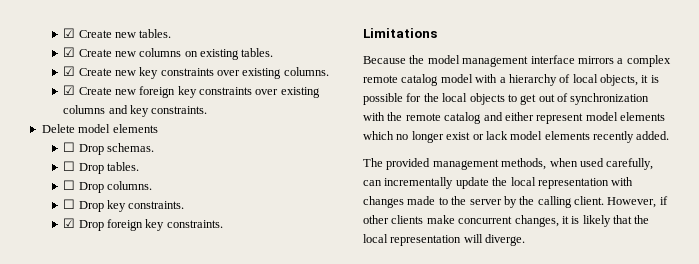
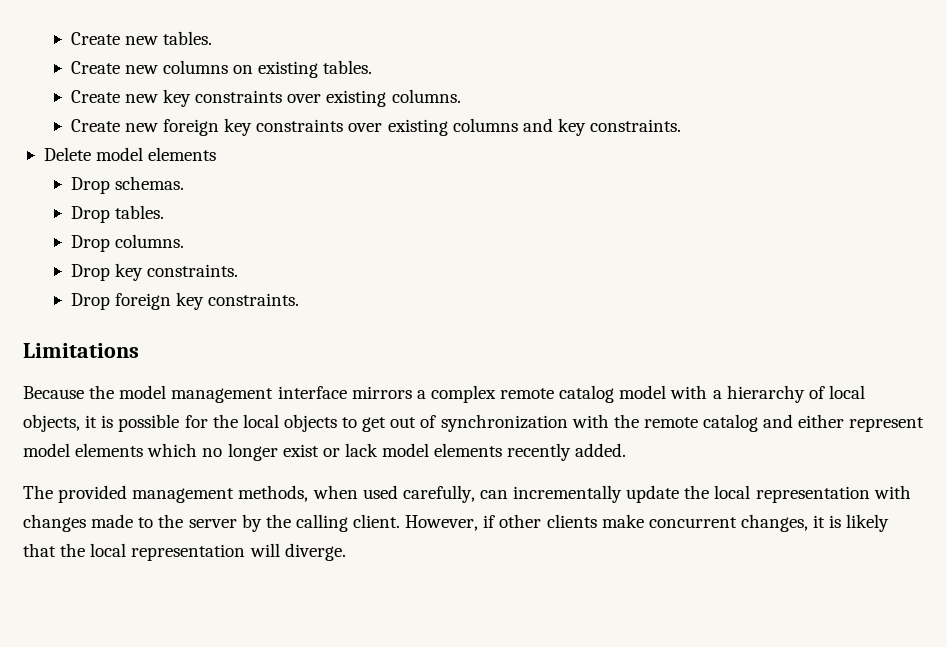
[63,28,76,38] ☑ -> (70, 38) none
[63,47,76,57] ☑ -> (213, 38) none
[63,66,76,76] ☑ -> (373, 67) none
[63,85,76,95] ☑ -> (461, 96) none
[63,142,76,152] ☐ -> (217, 154) none
[63,161,76,171] ☐ -> (184, 183) none
[63,180,76,190] ☐ -> (164, 212) none
[63,199,76,209] ☐ -> (184, 241) none
[63,218,76,228] ☑ -> (239, 270) none

